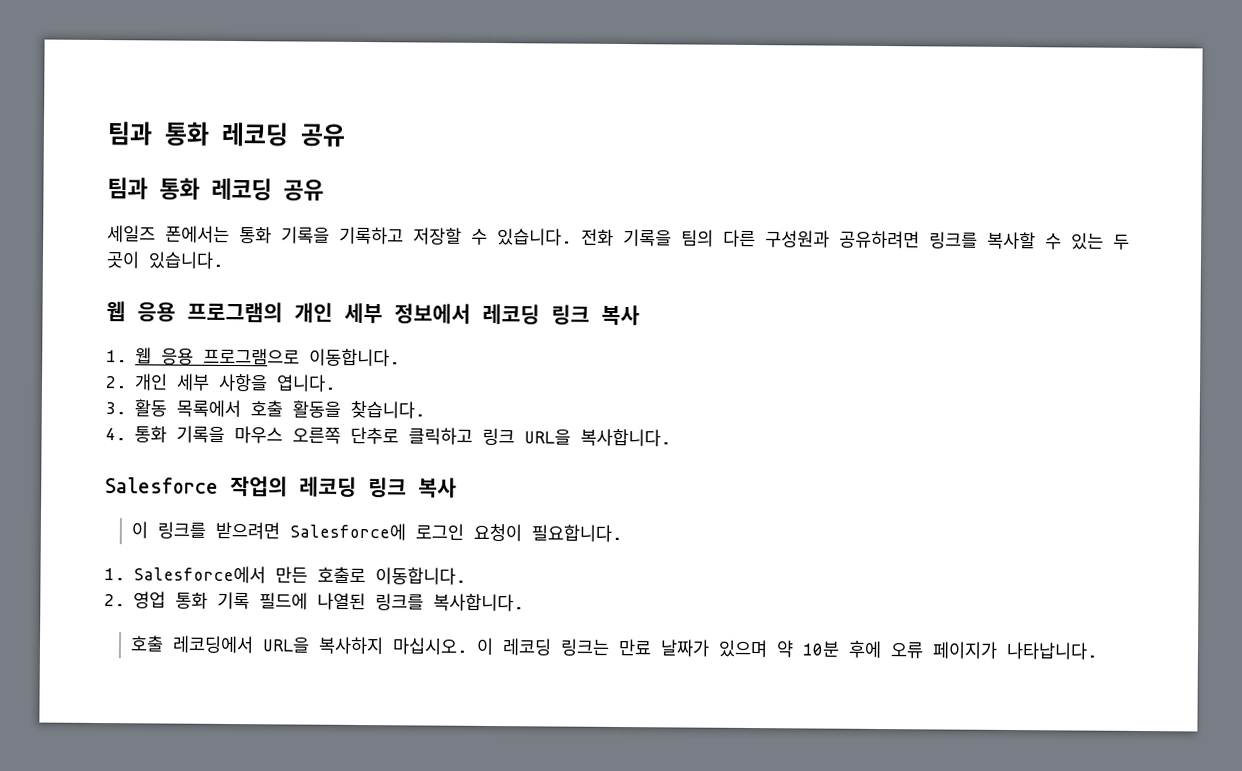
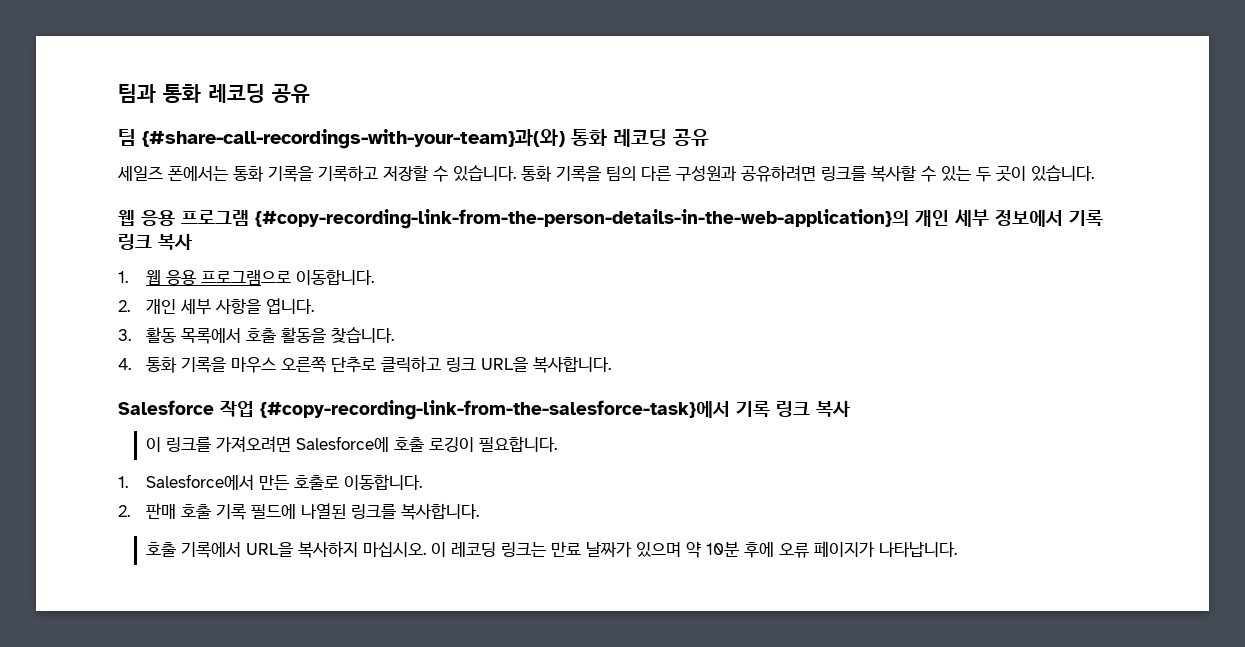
[107,121,346,147] [107,177,148,200] 팀과 통화 레코딩 공유 // 팀과 -> [118,84,310,103] [118,129,565,149] 팀과 통화 레코딩 공유 // 팀 {#share-call-recordings-with-your-team}과(와)
[581,228,614,246] 전화 -> [521,166,552,182] 통화
[187,301,283,323] 프로그램의 -> [181,209,909,229] 프로그램 {#copy-recording-link-from-the-person-details-in-the-web-application}의
[482,303,540,325] 레코딩 -> [1069,210,1103,226] 기록
[230,476,357,497] 작업의 레코딩 -> [220,400,770,420] 작업 {#copy-recording-link-from-the-salesforce-task}에서 기록
[215,521,523,542] 받으려면 Salesforce에 로그인 요청이 -> [216,436,475,452] 가져오려면 Salesforce에 호출 로깅이
[132,591,208,609] 영업 통화 -> [146,503,212,519] 판매 호출
[172,635,255,654] 레코딩에서 -> [181,542,242,558] 기록에서

